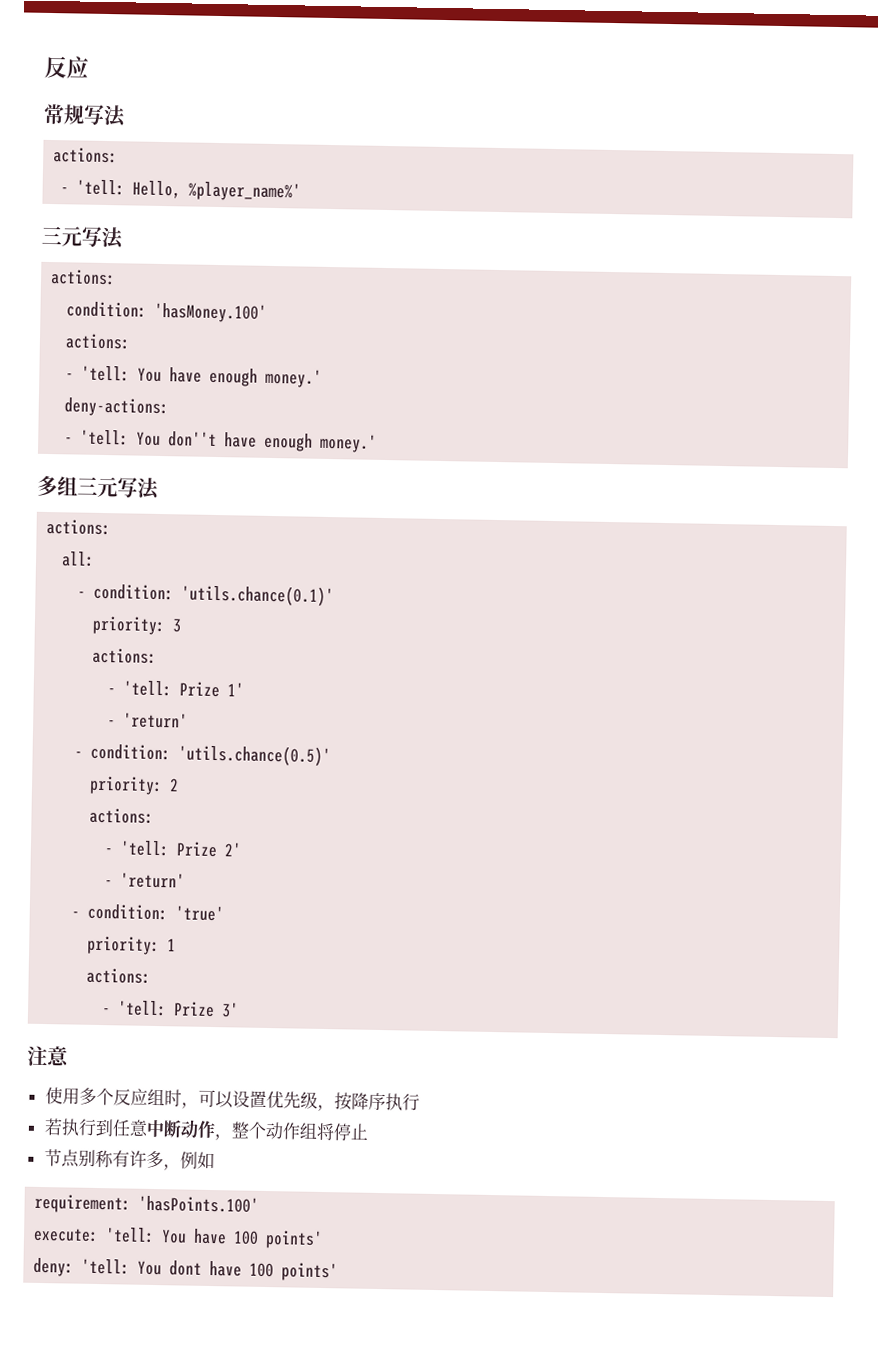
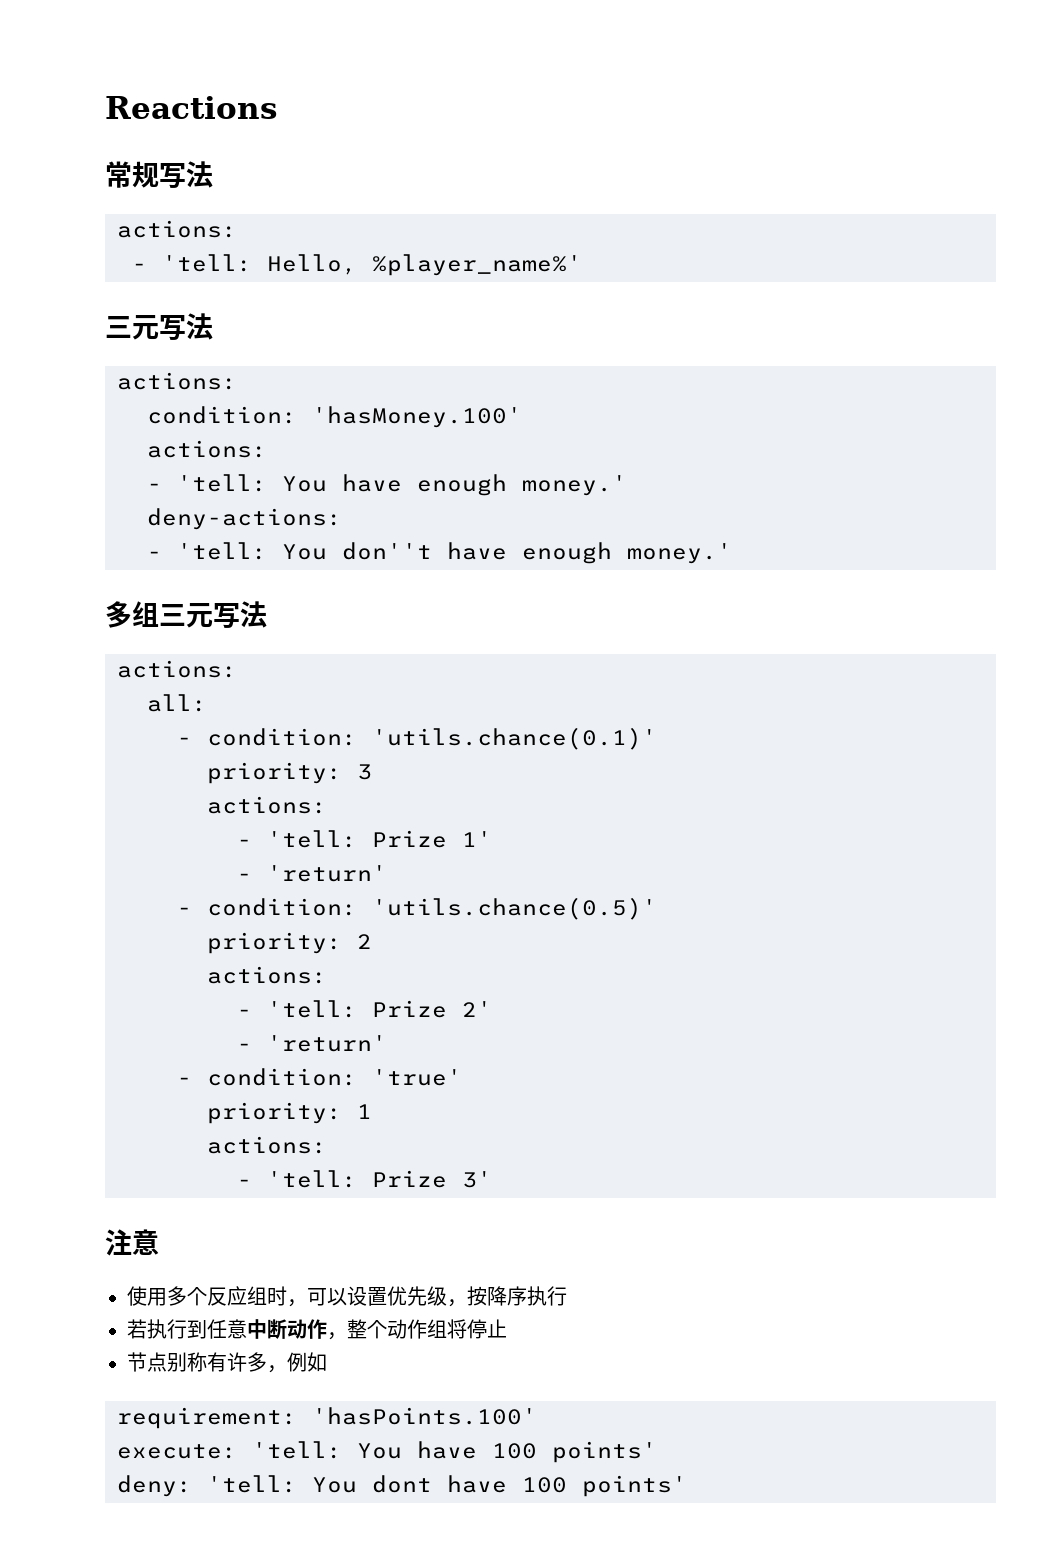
[44,55,90,79] 反应 -> [105,96,277,119] Reactions

